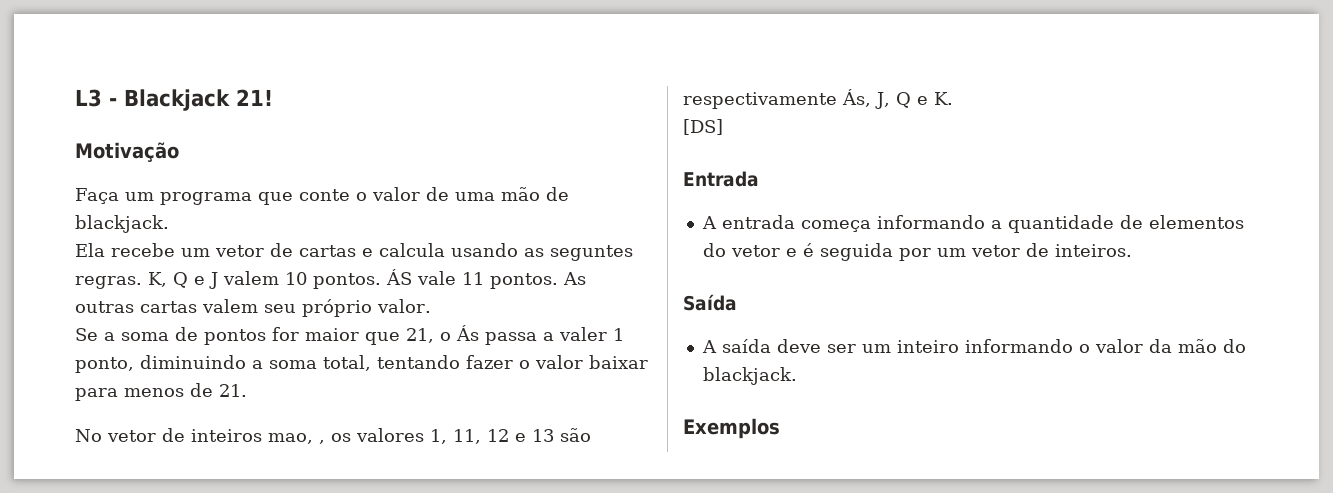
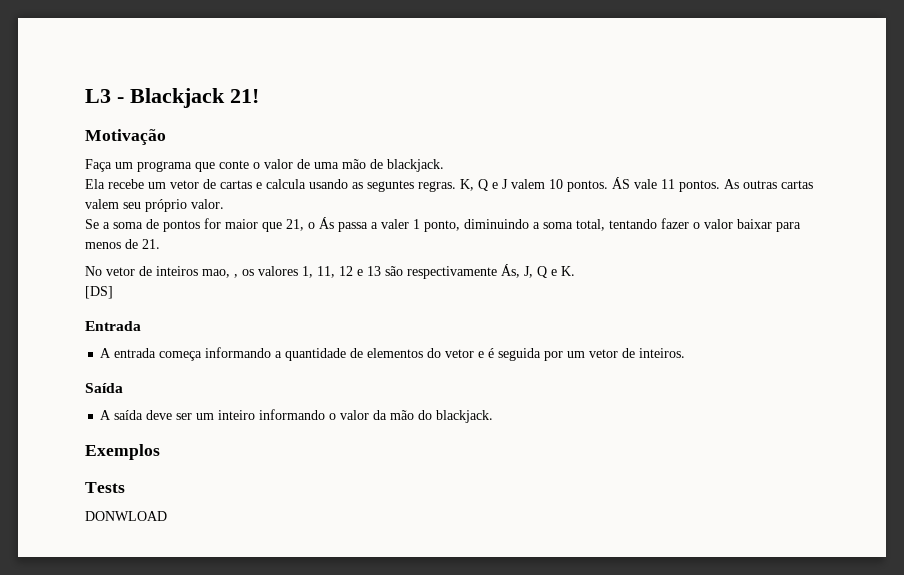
(780, 428) none -> [85,482,125,493] [85,511,167,521] // Tests // DONWLOAD

